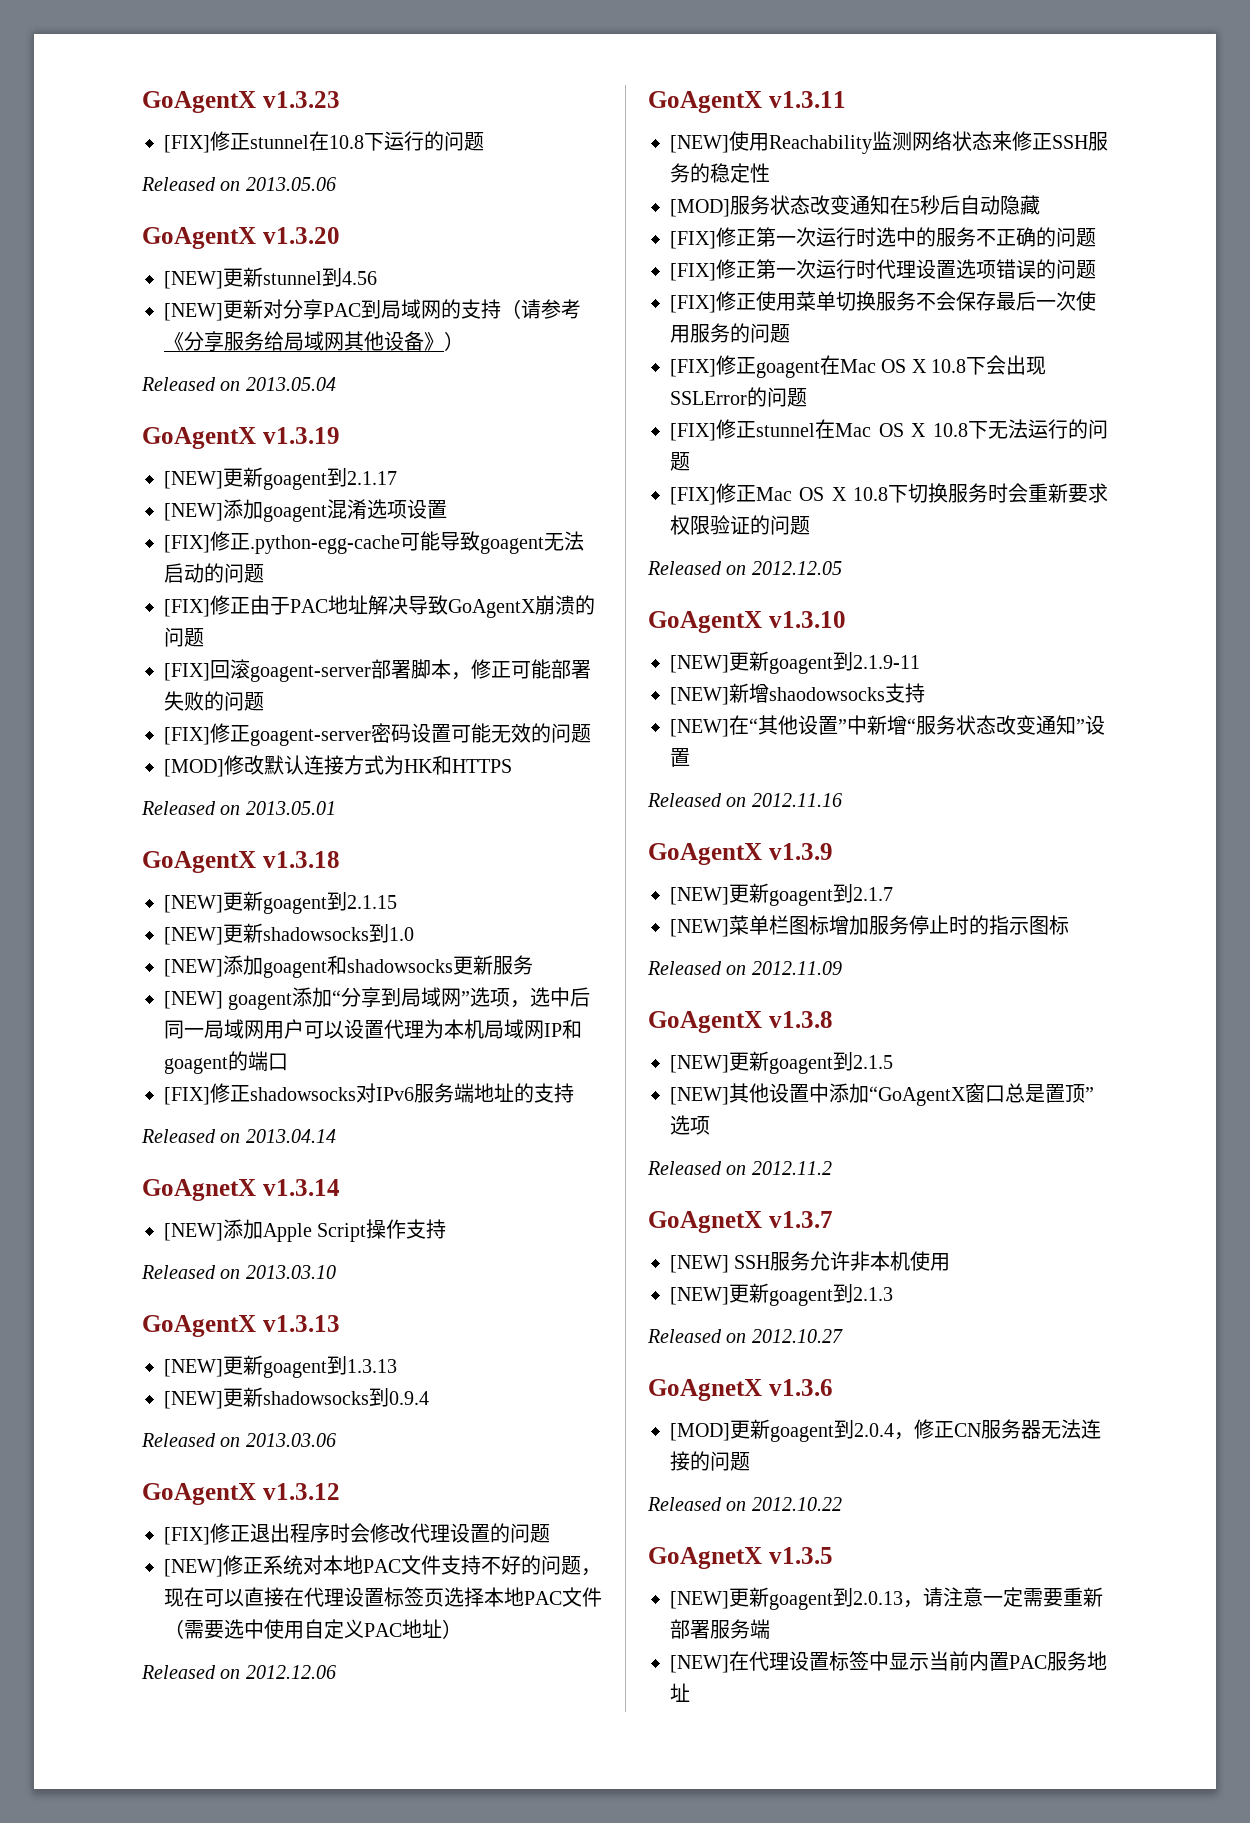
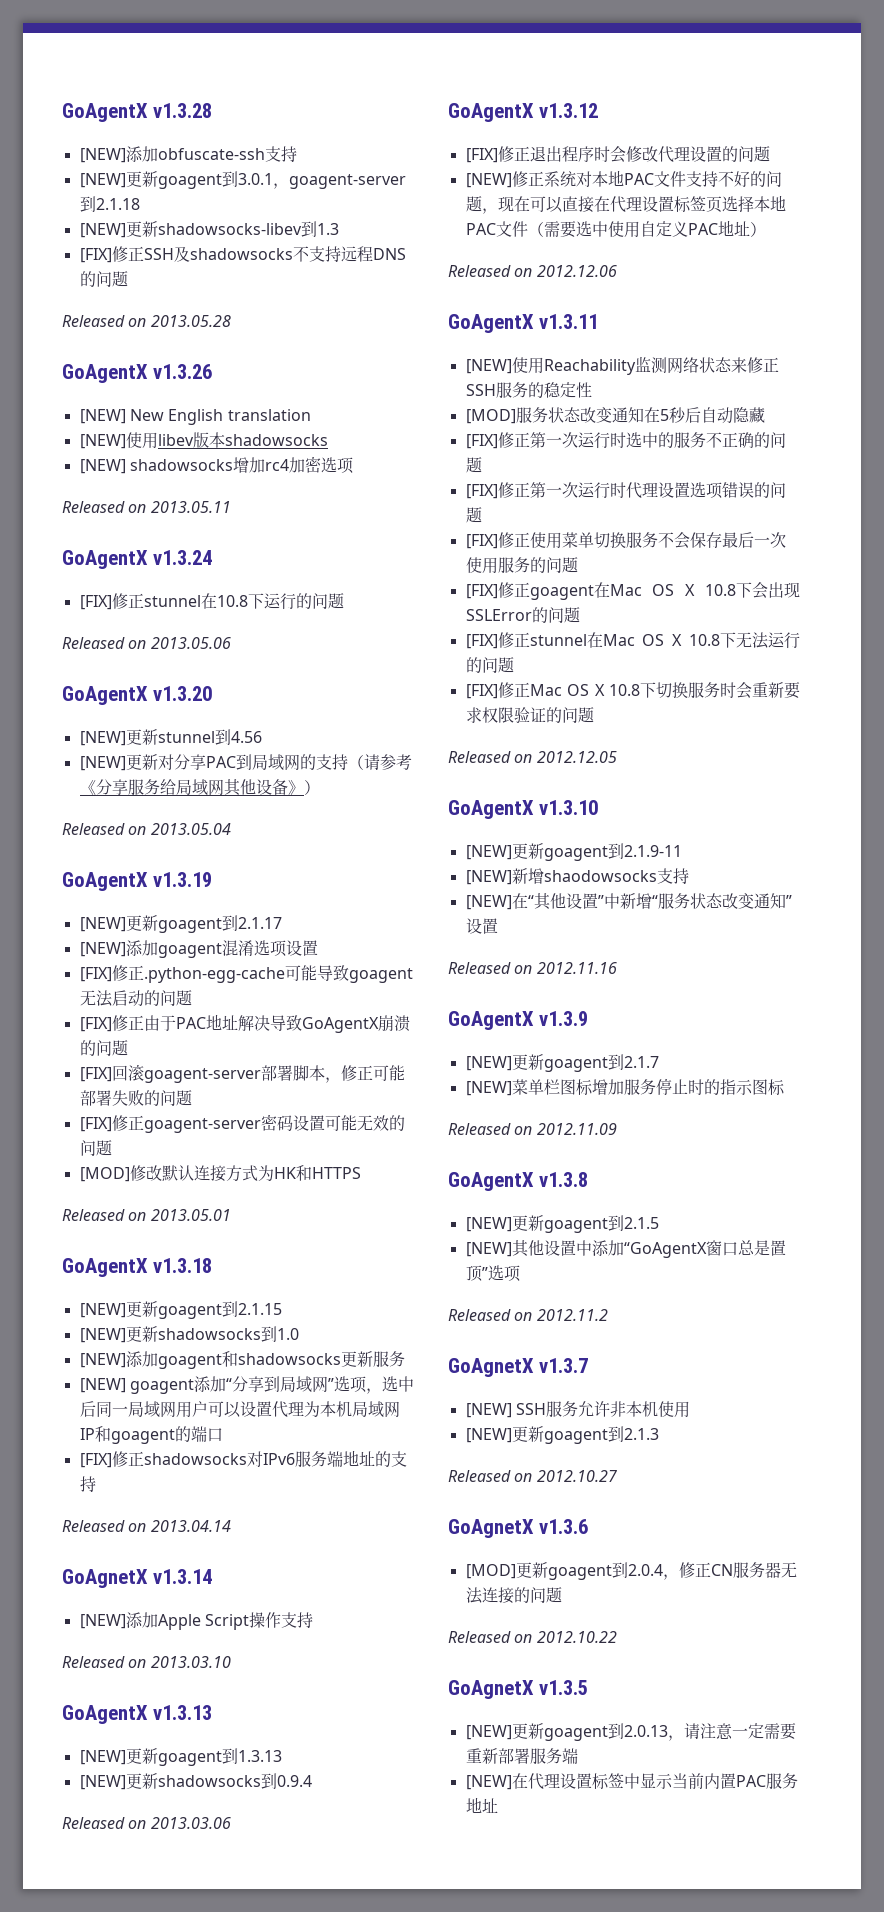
[142,91,340,113] GoAgentX v1.3.23 -> [62,103,212,122] [79,146,297,163] [79,171,406,189] [79,196,140,212] [79,221,339,238] [79,246,406,263] [79,271,128,287] [62,315,231,327] [62,364,212,383] [79,409,311,425] [79,432,328,449] [79,456,354,474] [62,501,231,513] [62,550,212,569] GoAgentX v1.3.28 // [NEW]添加obfuscate-ssh支持 // [NEW]更新goagent到3.0.1，goagent-server到2.1.18 // [NEW]更新shadowsocks-libev到1.3 // [FIX]修正SSH及shadowsocks不支持远程DNS的问题 // Released on 2013.05.28 // GoAgentX v1.3.26 // [NEW] New English translation // [NEW]使用libev版本shadowsocks // [NEW] shadowsocks增加rc4加密选项 // Released on 2013.05.11 // GoAgentX v1.3.24

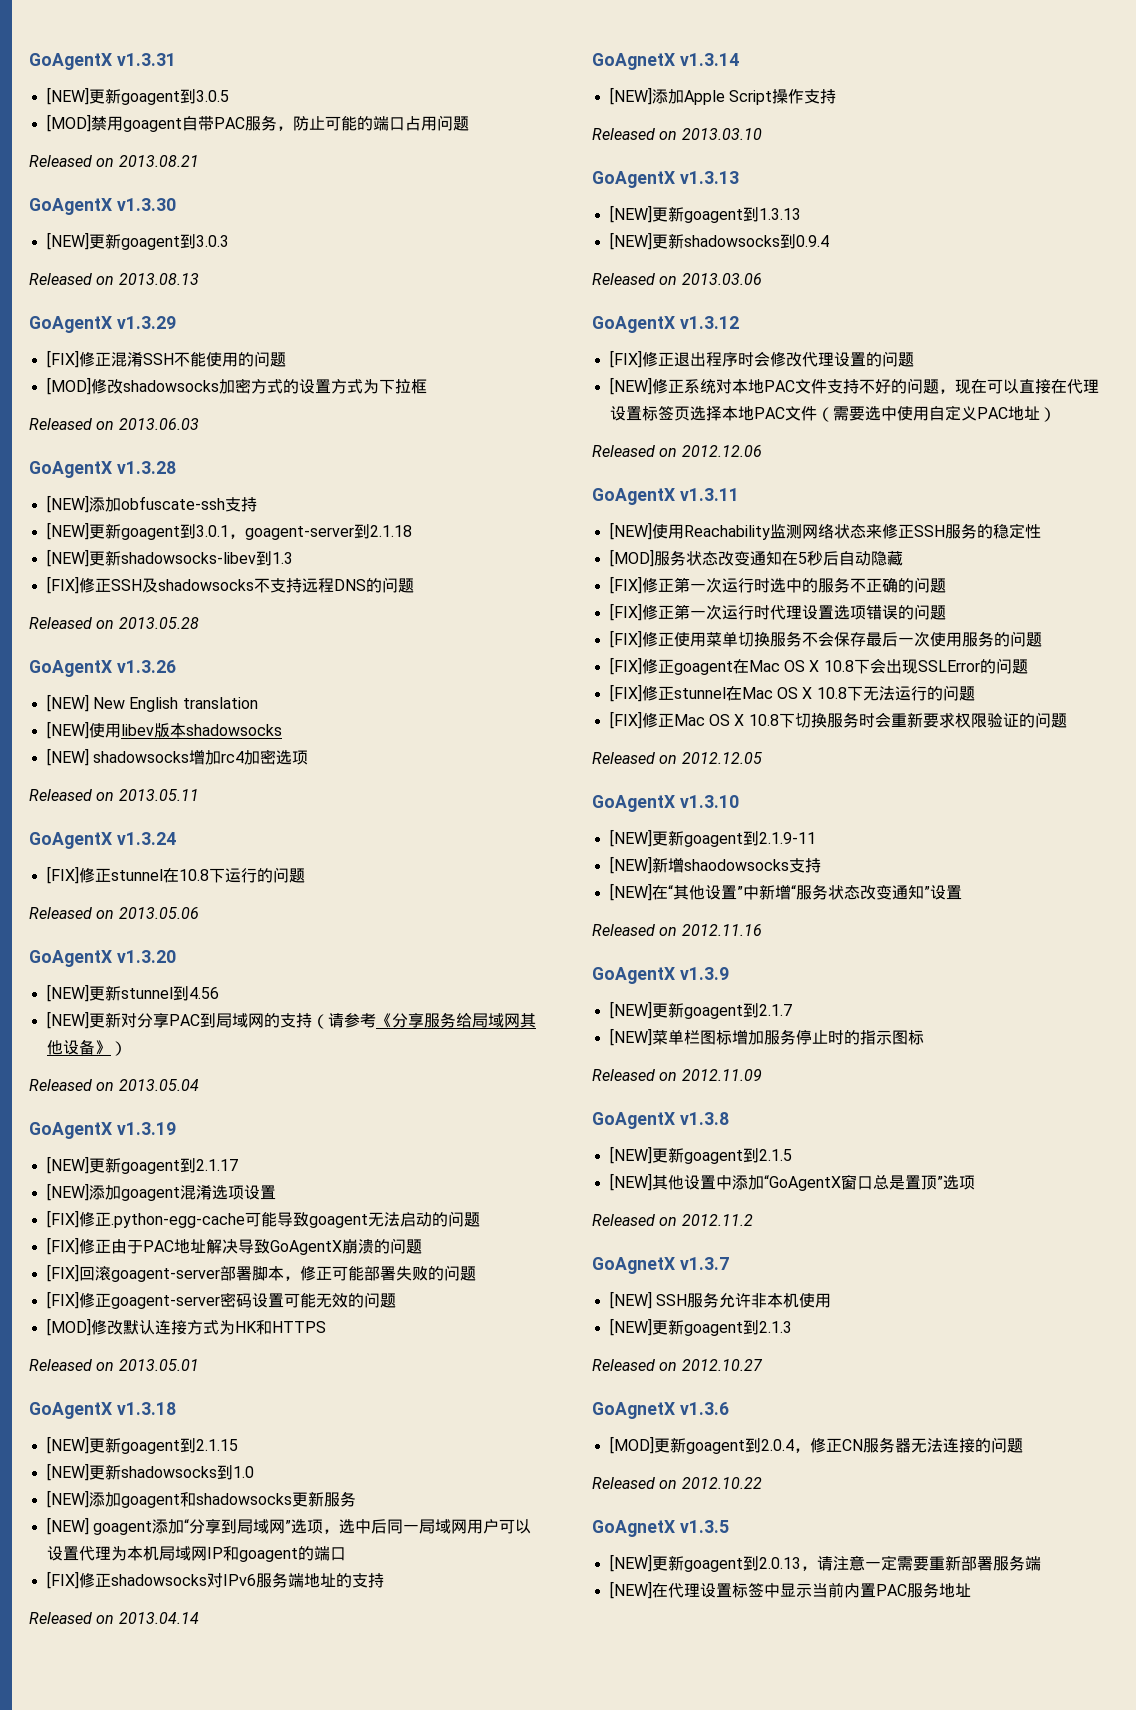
[62,103,148,122] GoAgentX -> [29,53,176,70] [46,87,229,105] [46,114,469,132] [29,155,199,167] [29,198,176,215] [46,232,229,250] [29,273,199,285] [29,316,176,333] [46,350,286,368] [46,377,427,395] [29,418,199,430] [29,461,112,478] GoAgentX v1.3.31 // [NEW]更新goagent到3.0.5 // [MOD]禁用goagent自带PAC服务，防止可能的端口占用问题 // Released on 2013.08.21 // GoAgentX v1.3.30 // [NEW]更新goagent到3.0.3 // Released on 2013.08.13 // GoAgentX v1.3.29 // [FIX]修正混淆SSH不能使用的问题 // [MOD]修改shadowsocks加密方式的设置方式为下拉框 // Released on 2013.06.03 // GoAgentX

